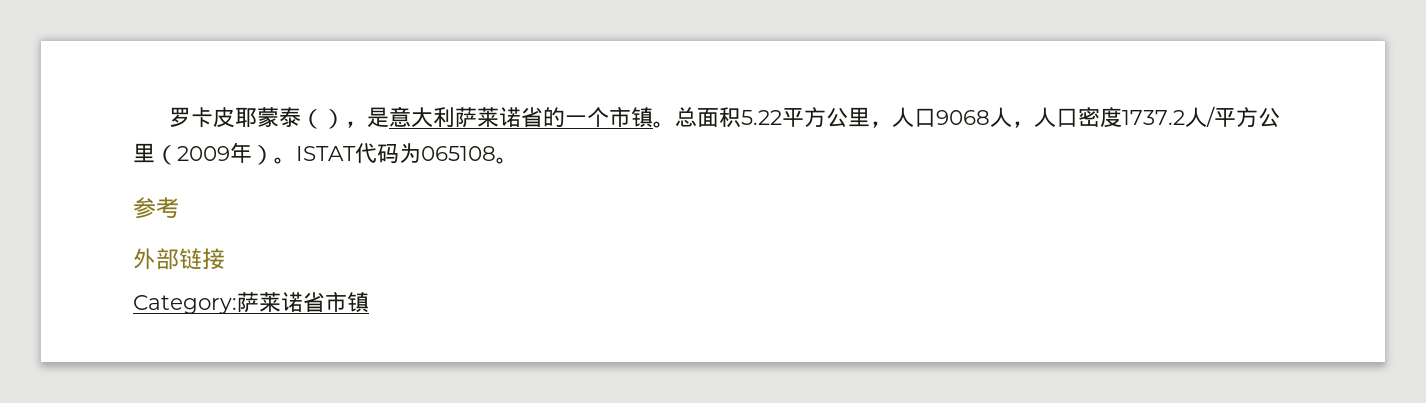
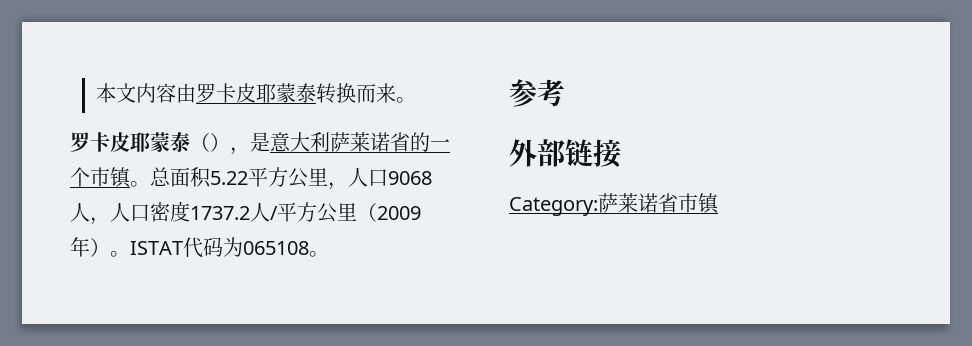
(168, 117) none -> [95,83,416,104] 本文内容由罗卡皮耶蒙泰转换而来。 //

